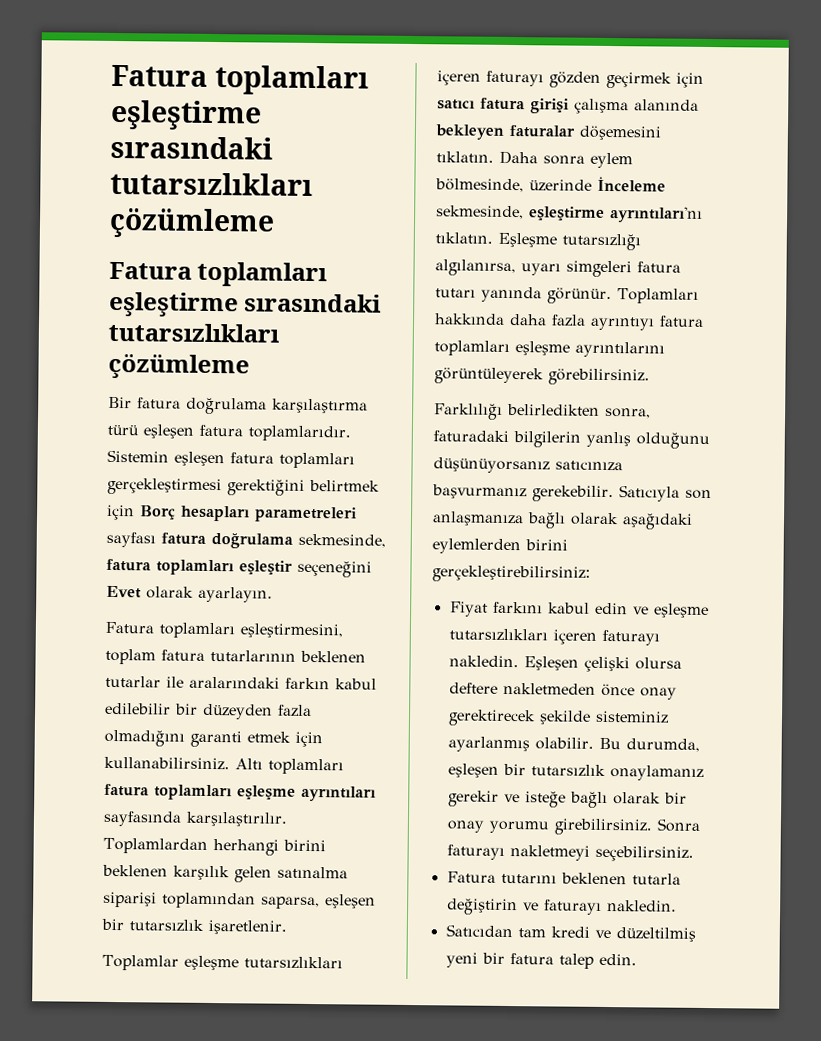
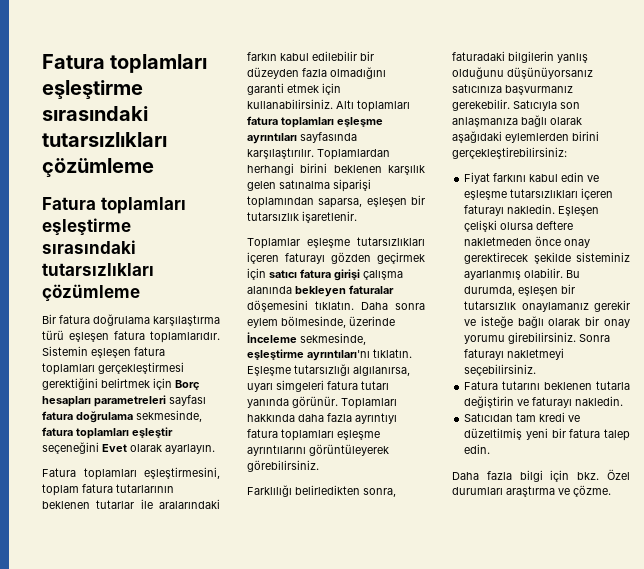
(637, 959) none -> [452,469,630,482] [452,485,611,497] // Daha fazla bilgi için bkz. Özel durumları araştırma ve çözme.

